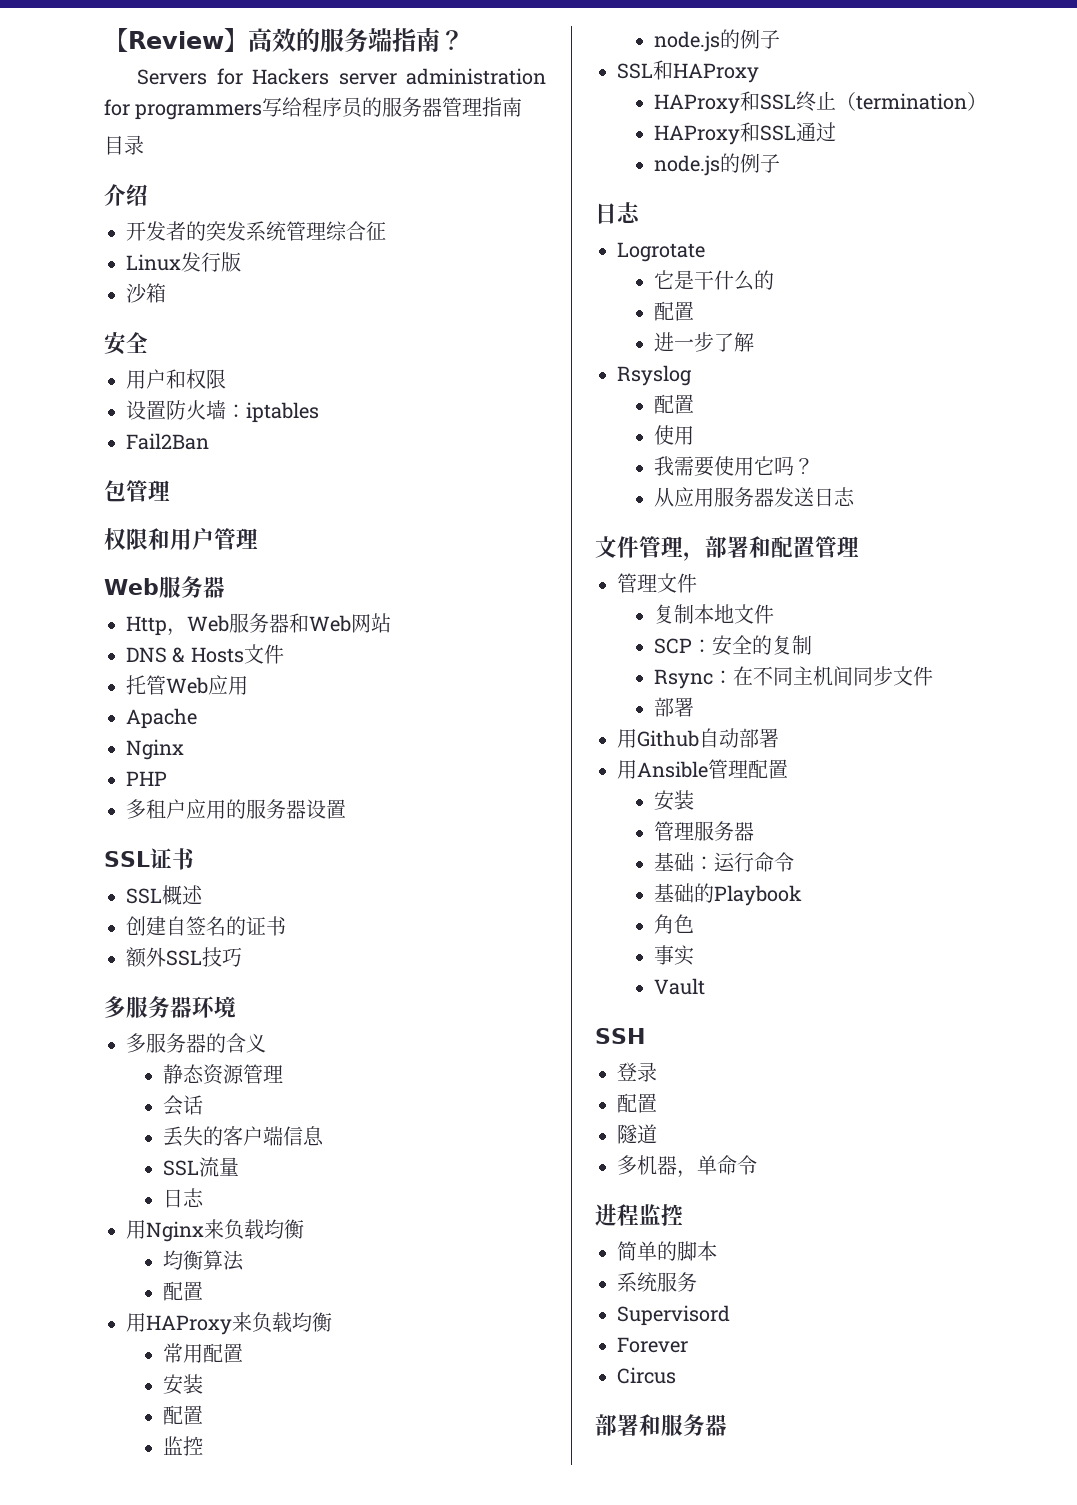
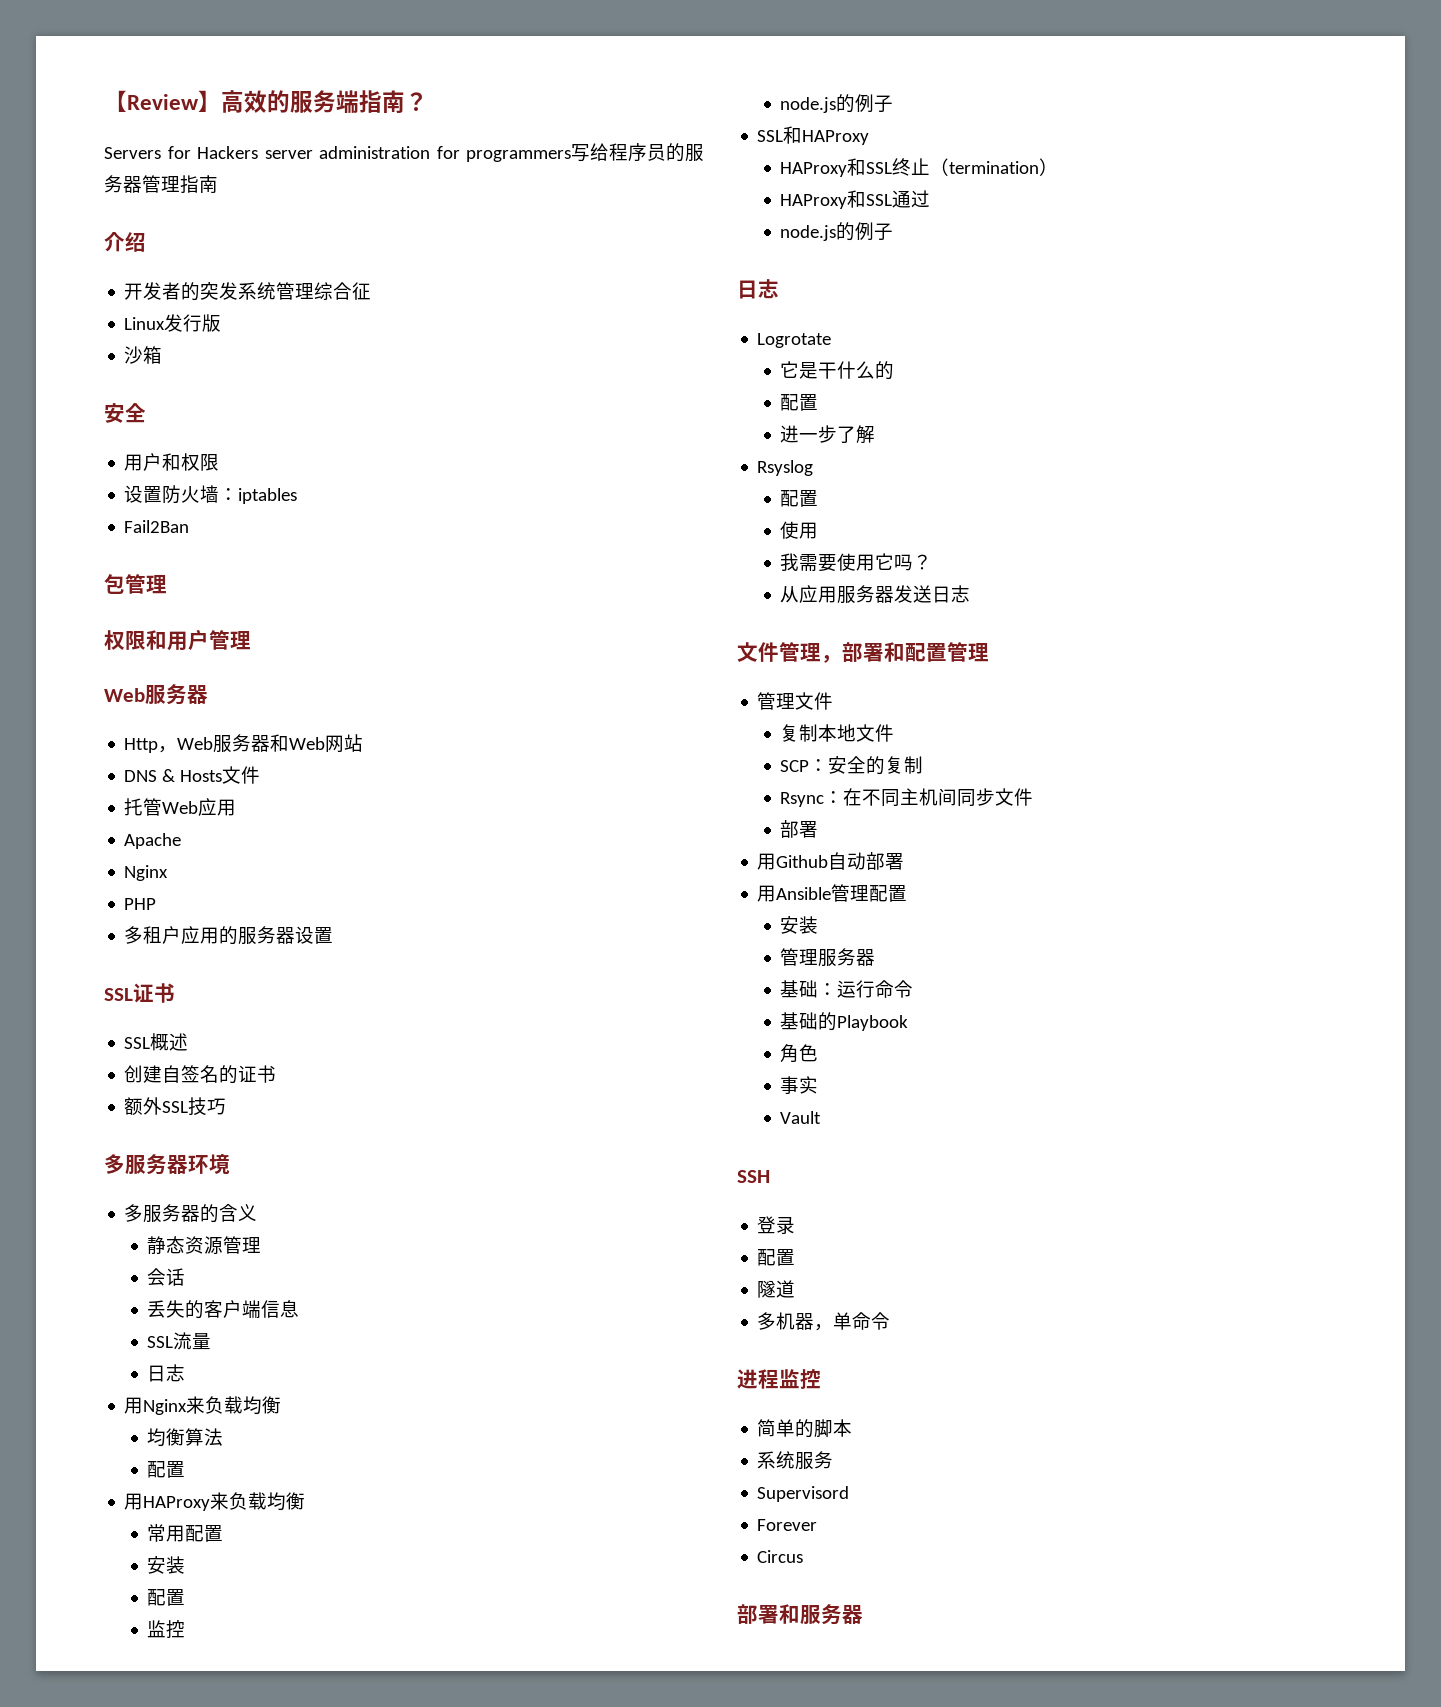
[104,135,144,155] // 目录 -> (218, 184) none

